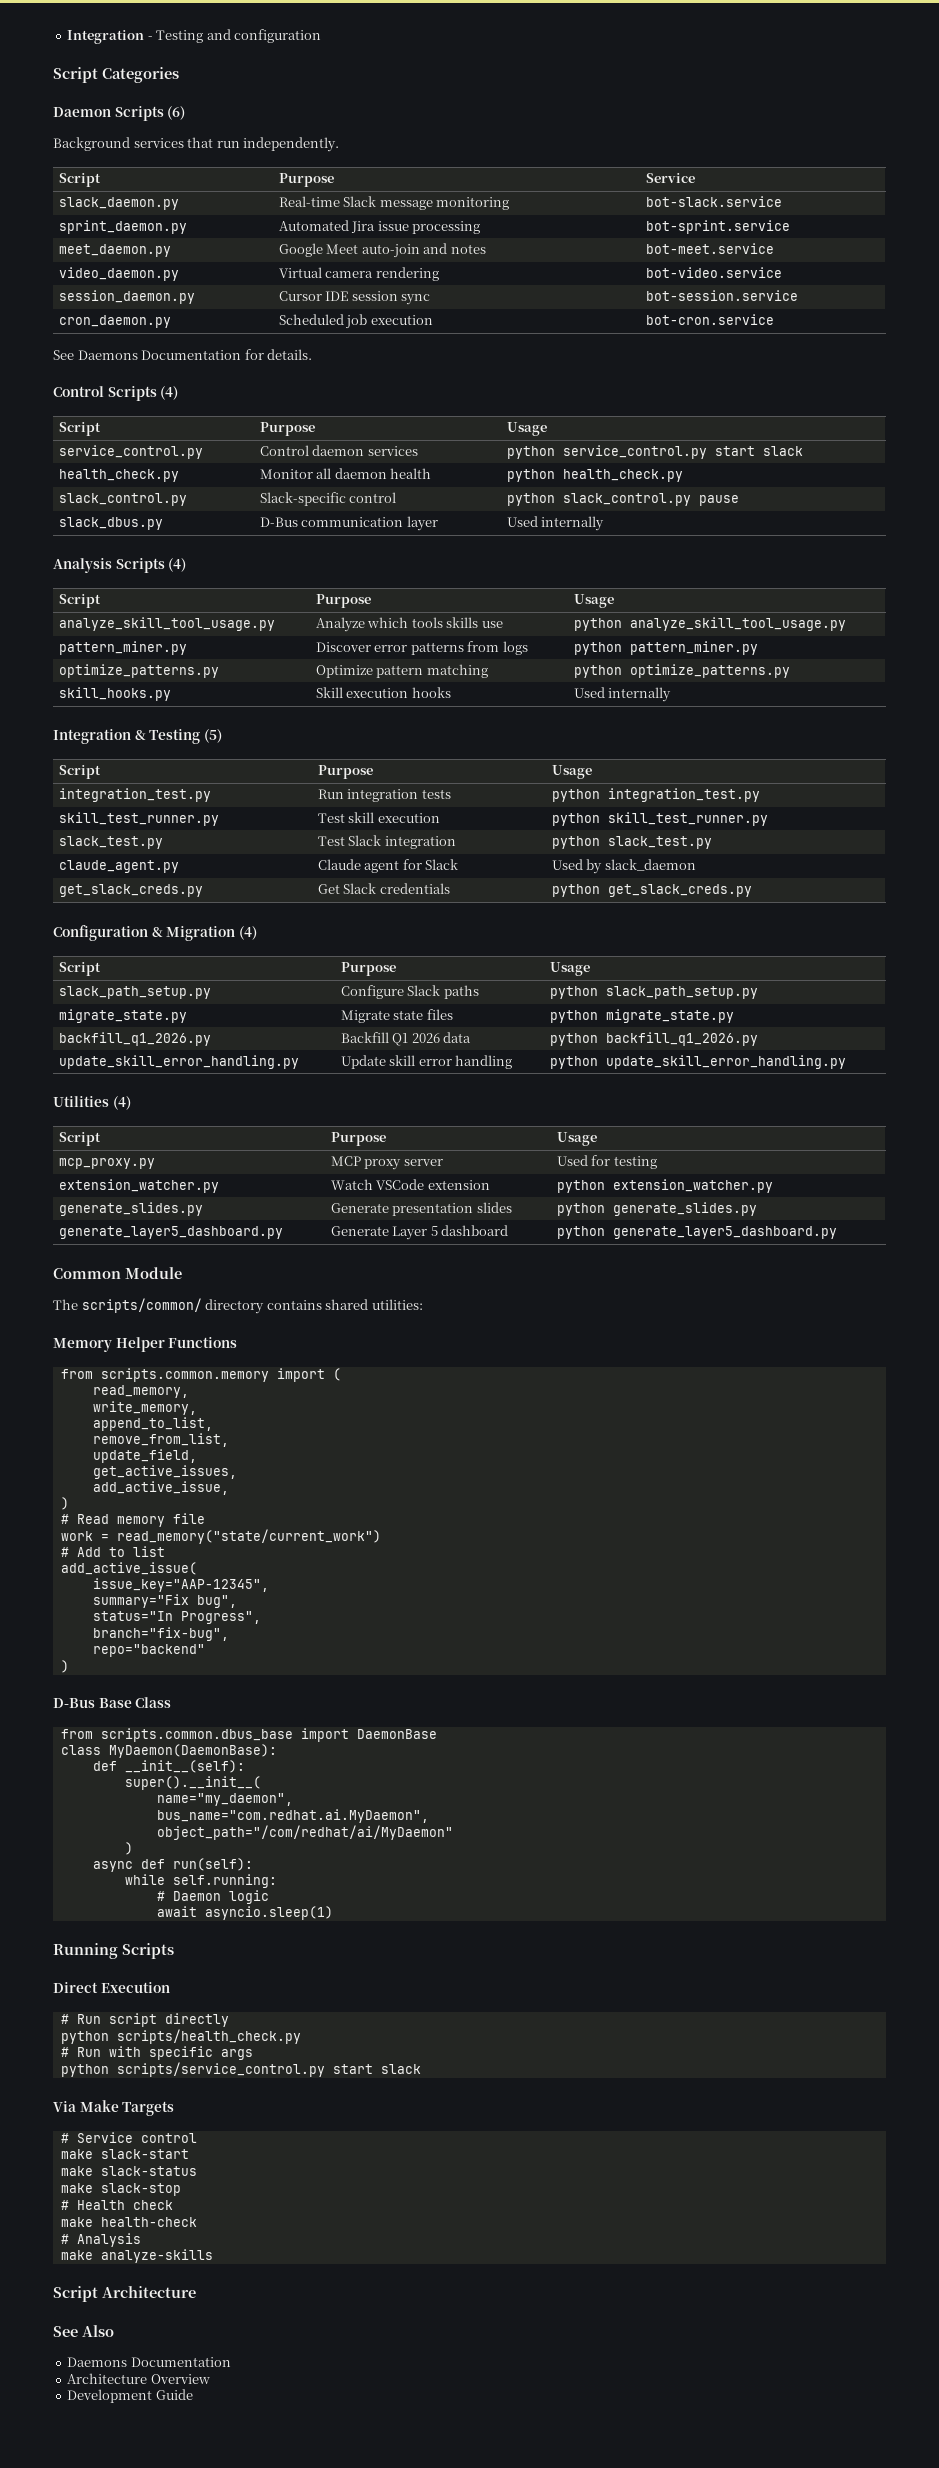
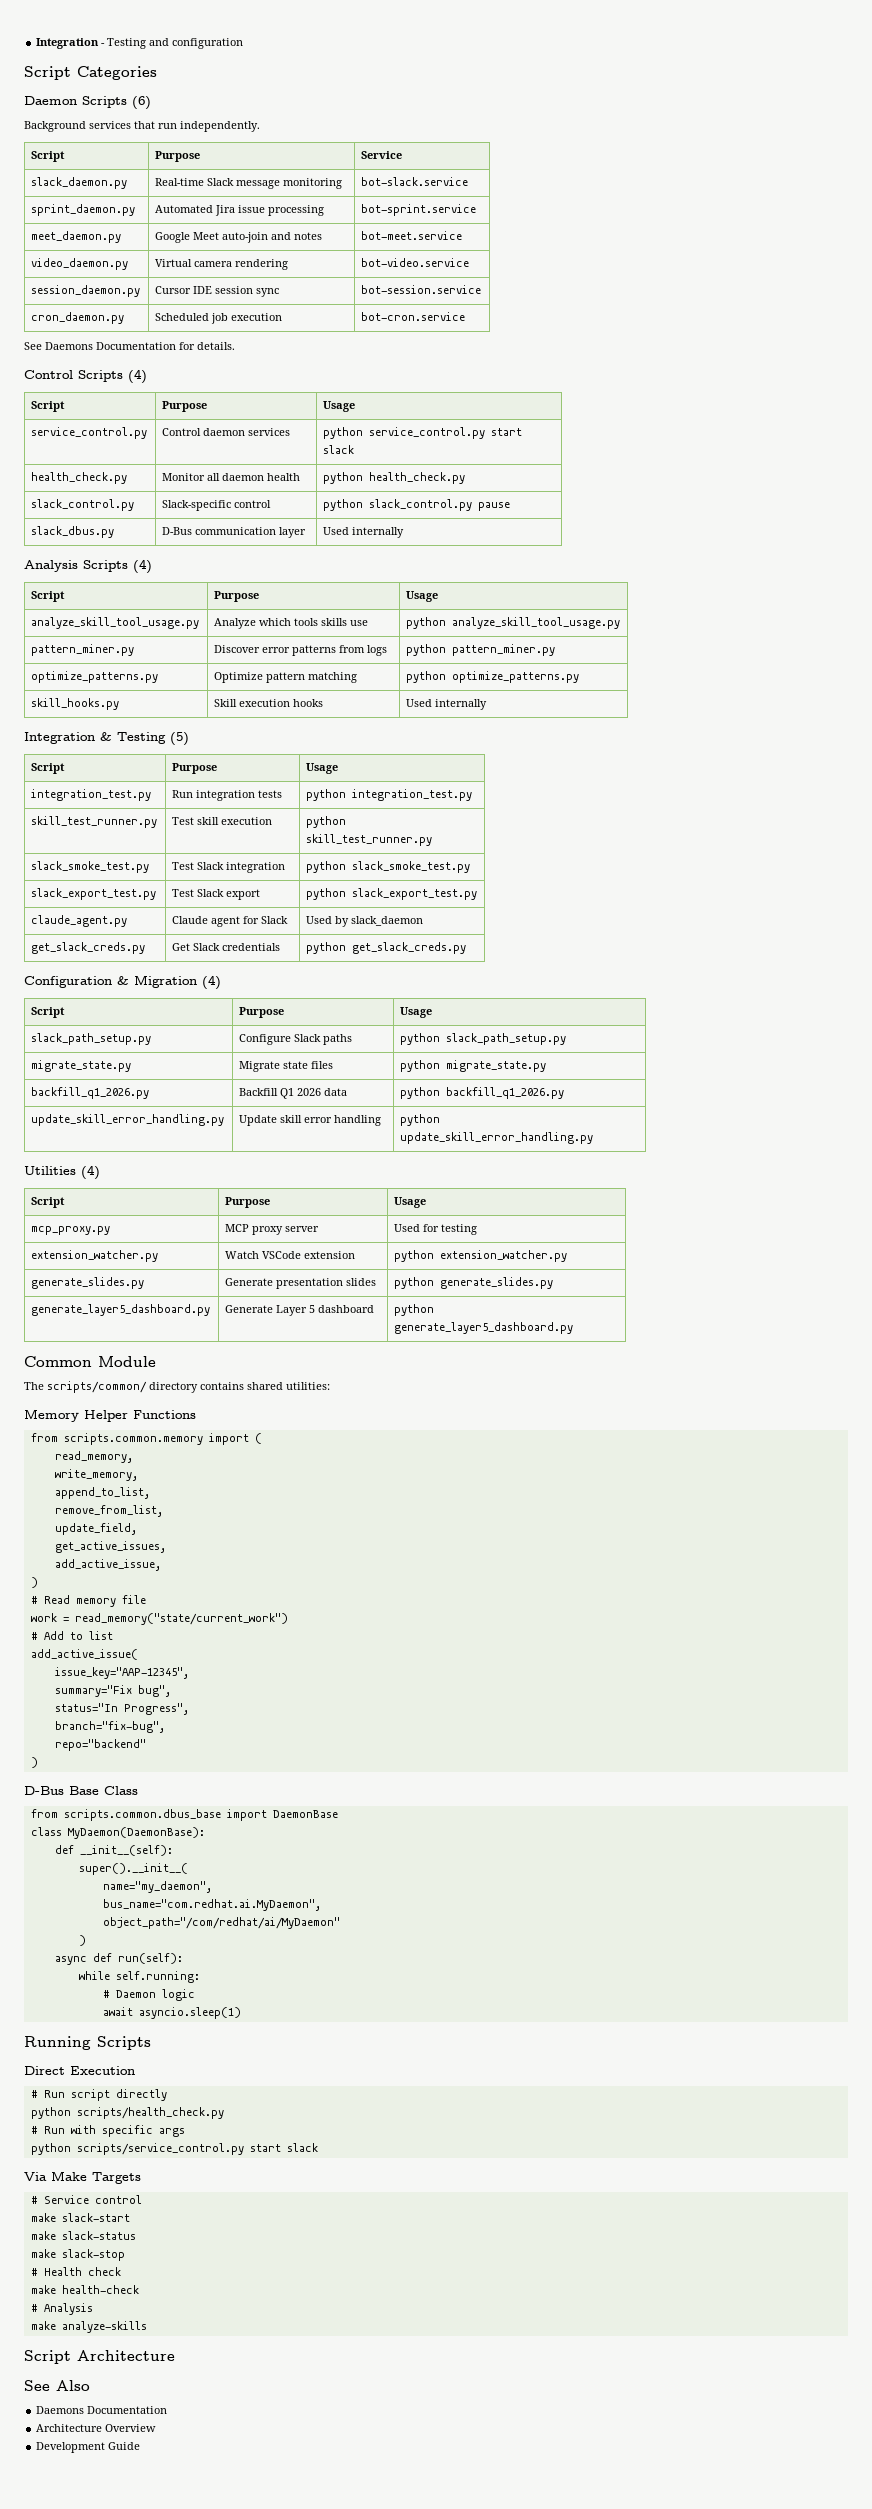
[58,836,163,849] slack_test.py -> [31,861,150,873] slack_smoke_test.py
[607,836,712,849] slack_test.py -> [352,861,471,873] [31,888,157,900] [172,889,261,900] [306,888,478,900] slack_smoke_test.py // slack_export_test.py | Test Slack export | python slack_export_test.py

